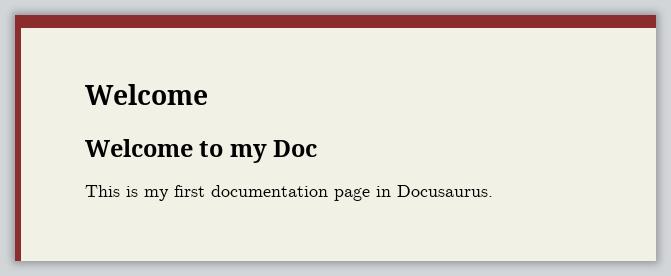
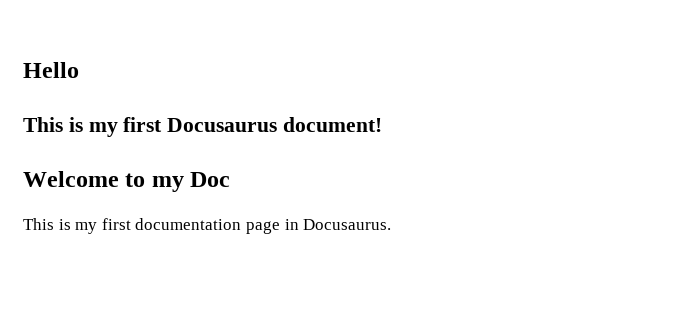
[85,84,208,105] Welcome -> [23,62,79,78] [23,117,383,137] Hello // This is my first Docusaurus document!

